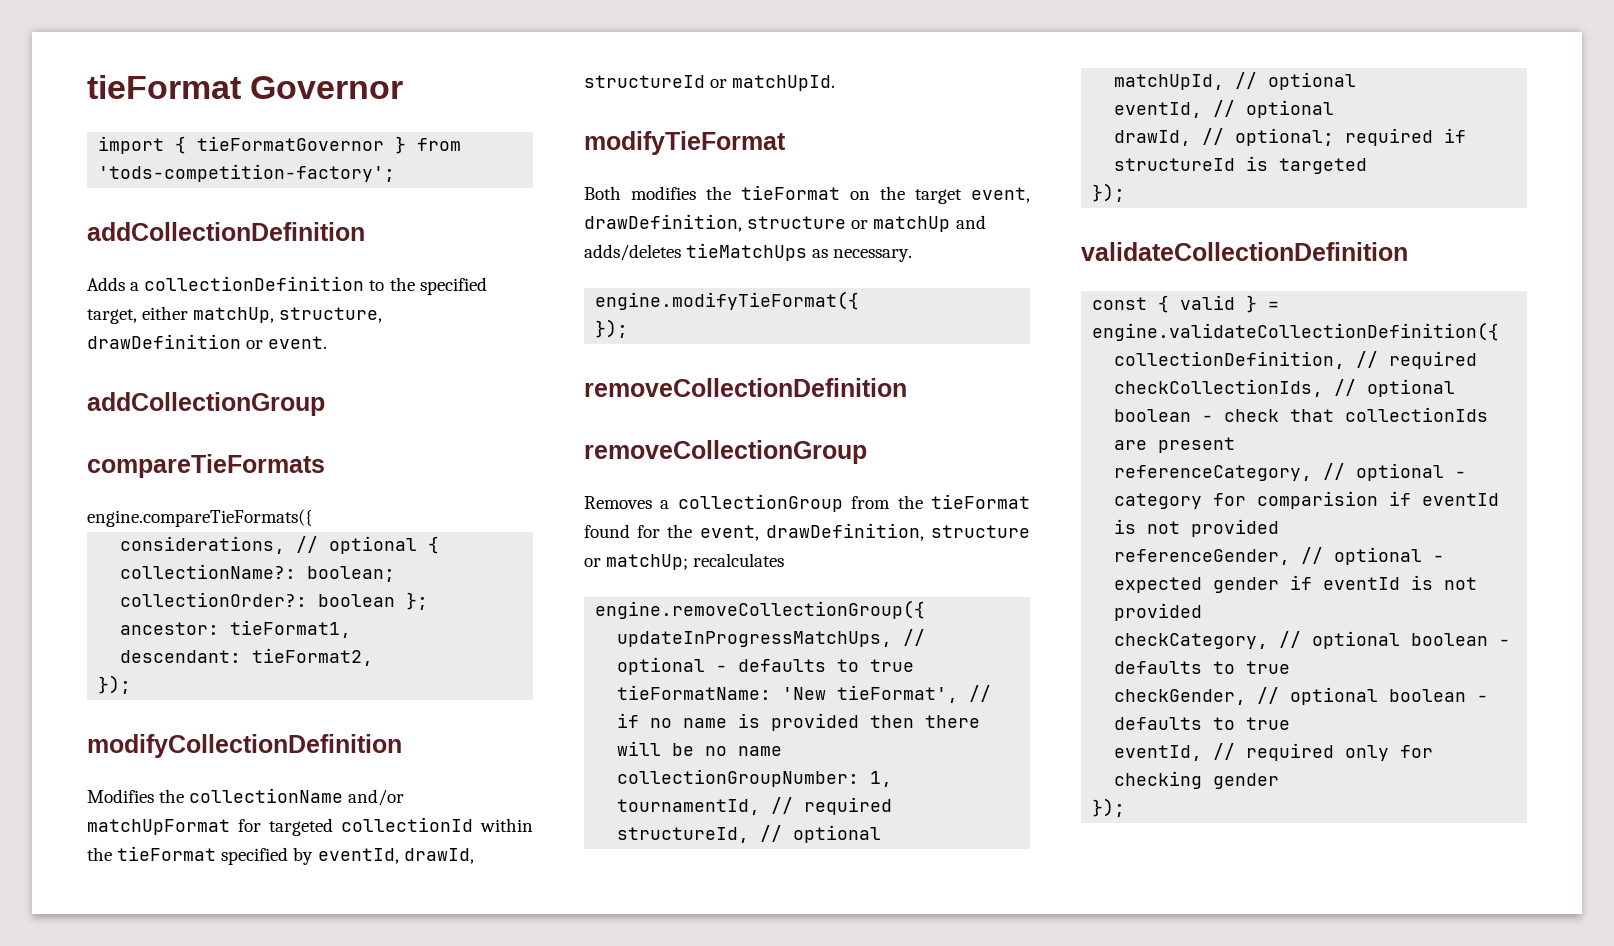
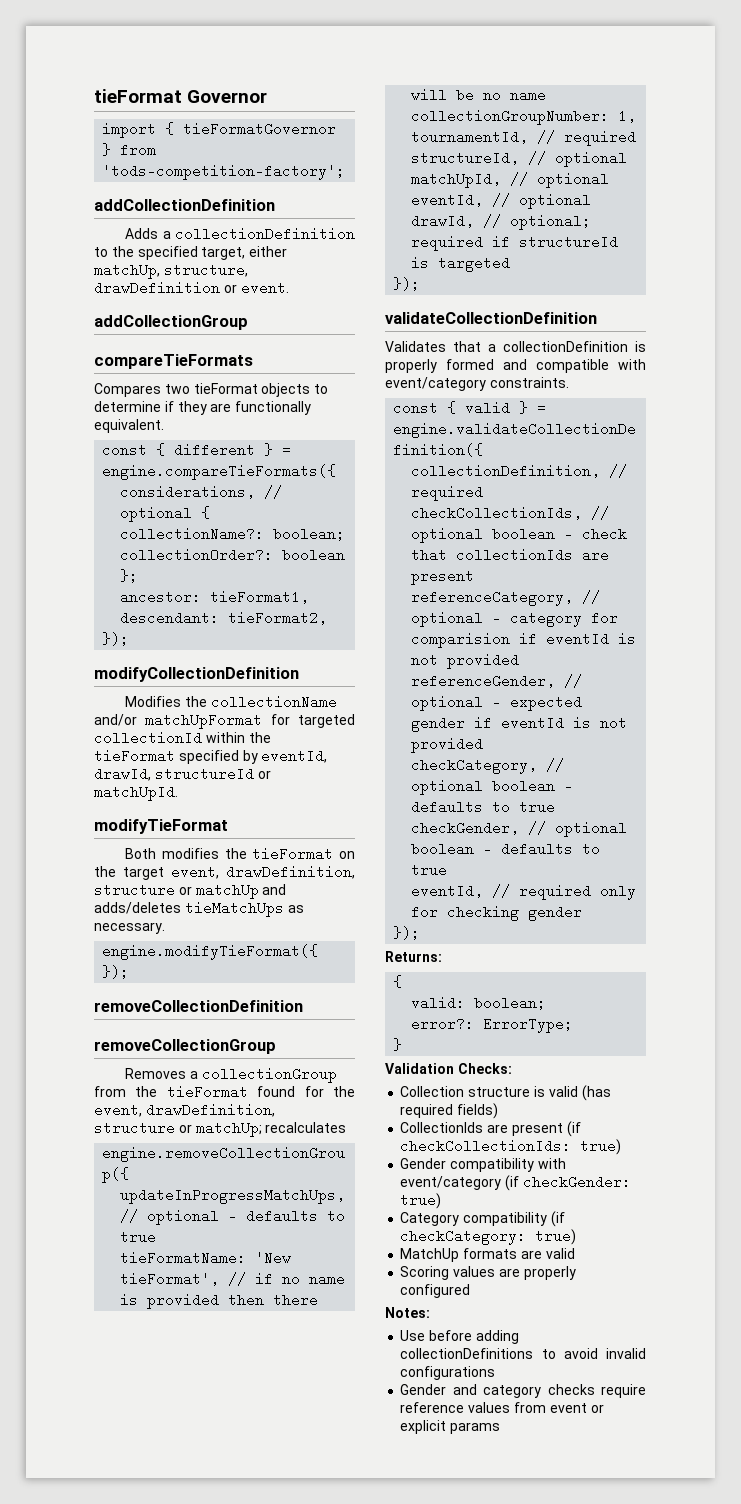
(325, 466) none -> [94,383,329,397] [94,401,312,415] [94,419,164,433] [102,443,292,457] Compares two tieFormat objects to determine if they are functionally equivalent. // const { different } =
(1408, 251) none -> [385,341,646,352] [385,359,646,373] [385,377,569,391] // Validates that a collectionDefinition is properly formed and compatible with event/category constraints.
(1126, 807) none -> [385,951,442,962] [393,975,403,988] [411,996,547,1010] [411,1017,574,1033] [393,1038,403,1051] [385,1063,512,1074] [400,1085,611,1101] [400,1103,499,1119] [400,1121,581,1137] [400,1139,622,1155] [400,1158,566,1172] [400,1175,631,1191] [400,1193,442,1209] [400,1211,565,1227] [400,1229,577,1245] [400,1248,575,1262] [400,1266,576,1280] [400,1284,471,1298] [385,1307,430,1318] [400,1330,519,1344] [400,1348,646,1359] [400,1366,496,1380] [400,1384,646,1398] [400,1402,604,1413] [400,1420,501,1434] // Returns: // { // valid: boolean; // error?: ErrorType; // } // Validation Checks: // Collection structure is valid (has required fields) // CollectionIds are present (if checkCollectionIds: true) // Gender compatibility with event/category (if checkGender: true) // Category compatibility (if checkCategory: true) // MatchUp formats are valid // Scoring values are properly configured // Notes: // Use before adding collectionDefinitions to avoid invalid configurations // Gender and category checks require reference values from event or explicit params

